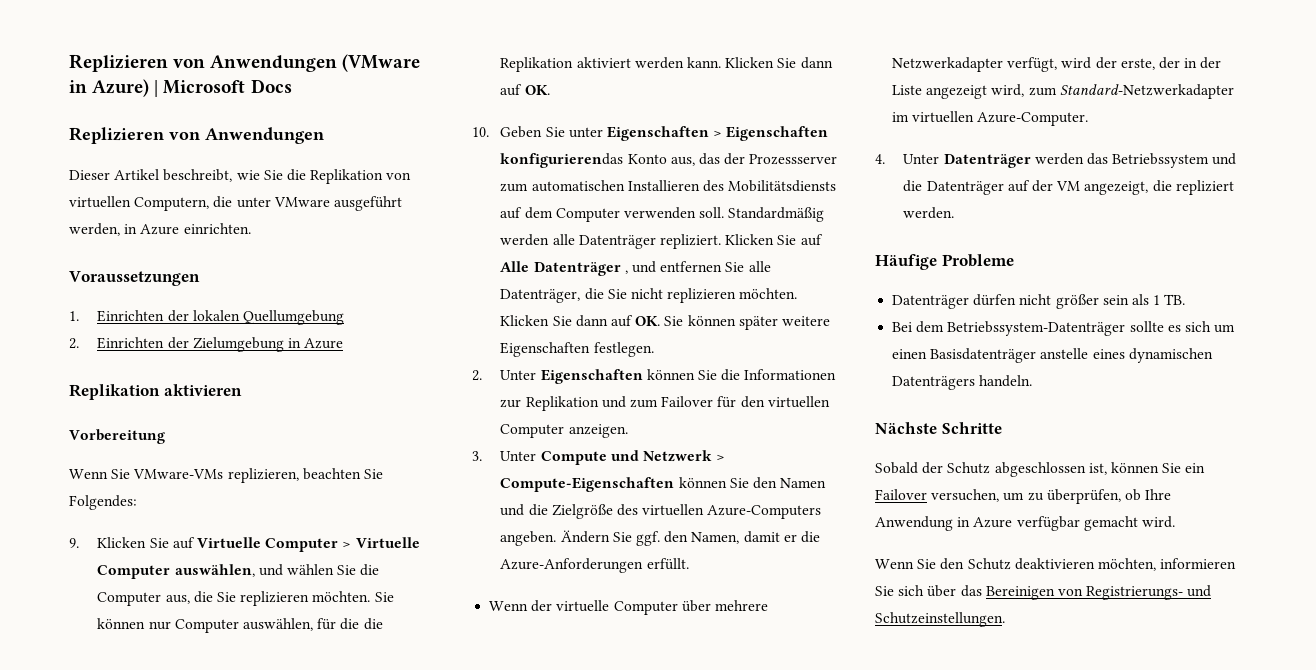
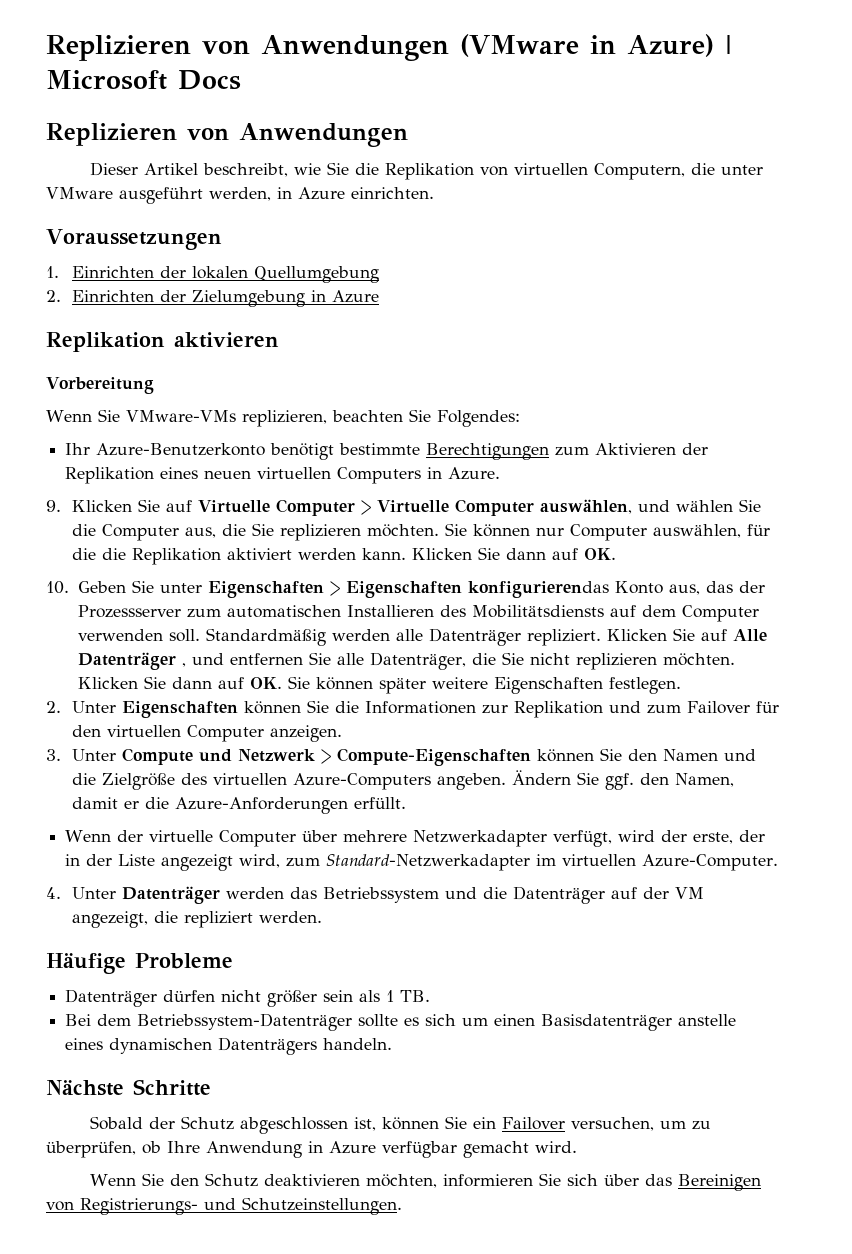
(137, 502) none -> [65,443,709,460] [65,467,501,484] // Ihr Azure-Benutzerkonto benötigt bestimmte Berechtigungen zum Aktivieren der Replikation eines neuen virtuellen Computers in Azure.

